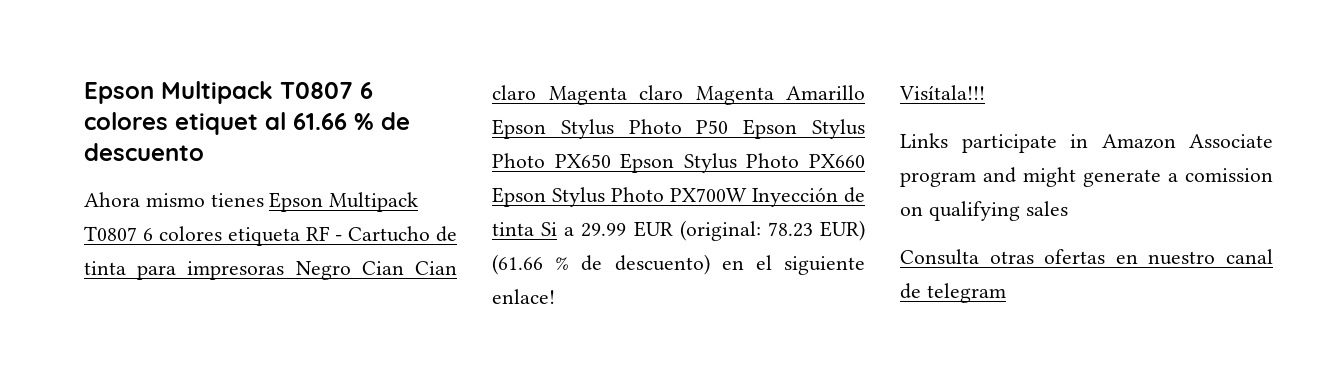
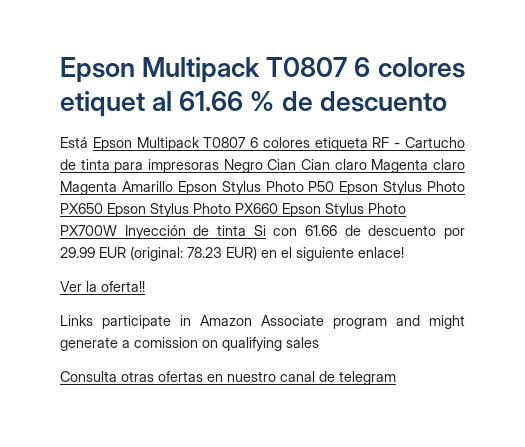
[84,192,264,207] Ahora mismo tienes -> [60,137,88,148] Está
[564,227,575,236] a -> [273,225,466,239] con 61.66 de descuento por
[492,254,710,275] (61.66 % de descuento) -> (257, 253) none
[899,85,985,100] Visítala!!! -> [60,281,145,292] Ver la oferta!!

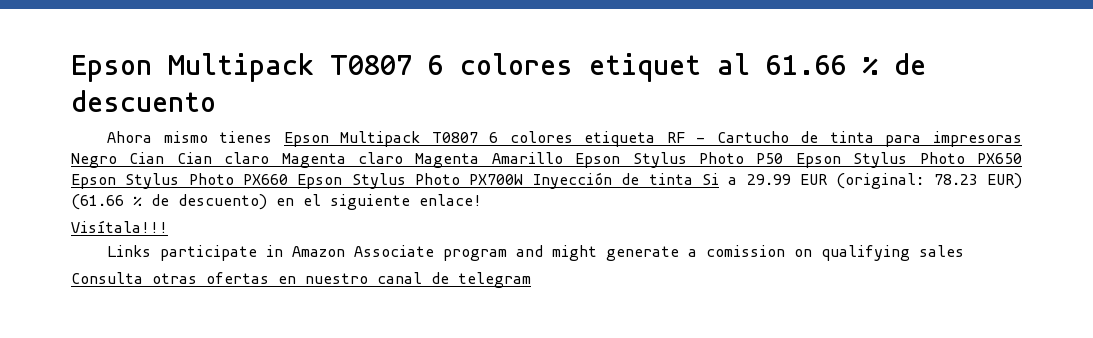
[60,137,88,148] Está -> [107,131,273,143] Ahora mismo tienes
[273,225,466,239] con 61.66 de descuento por -> [728,177,738,185] a
(257, 253) none -> [71,194,267,210] (61.66 % de descuento)
[60,281,145,292] Ver la oferta!! -> [71,220,168,233] Visítala!!!

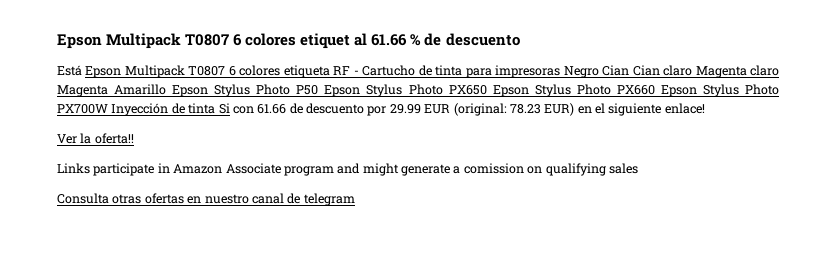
[107,131,273,143] Ahora mismo tienes -> [57,65,82,76] Está
[728,177,738,185] a -> [232,103,387,116] con 61.66 de descuento por
[71,194,267,210] (61.66 % de descuento) -> (575, 109) none
[71,220,168,233] Visítala!!! -> [57,133,134,144] Ver la oferta!!

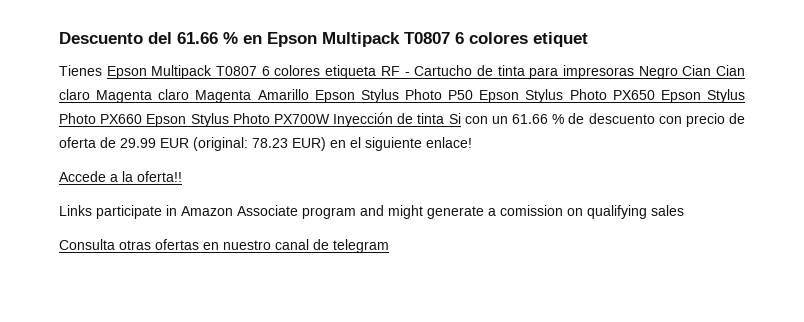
(57, 41) none -> [59,32,262,44] Descuento del 61.66 % en
[354,33,520,46] [57,65,82,76] al 61.66 % de descuento // Está -> [59,65,102,76] // Tienes
[257,103,387,116] 61.66 de descuento por -> [491,113,745,127] [59,137,116,148] un 61.66 % de descuento con precio de oferta de
[57,134,77,144] Ver -> [59,171,118,182] Accede a

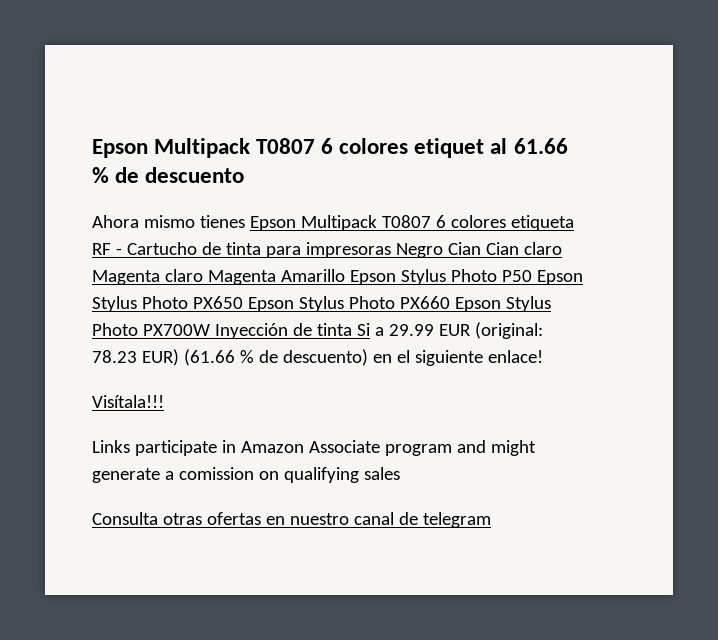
[59,32,262,44] Descuento del 61.66 % en -> (92, 148) none
[59,65,102,76] // Tienes -> [490,138,568,154] [92,167,245,183] [92,215,245,228] al 61.66 % de descuento // Ahora mismo tienes
[464,113,745,127] [59,137,116,148] con un 61.66 % de descuento con precio de oferta de -> [374,327,384,336] a
(326, 144) none -> [183,349,368,366] (61.66 % de descuento)
[59,171,182,182] Accede a la oferta!! -> [92,395,164,408] Visítala!!!

